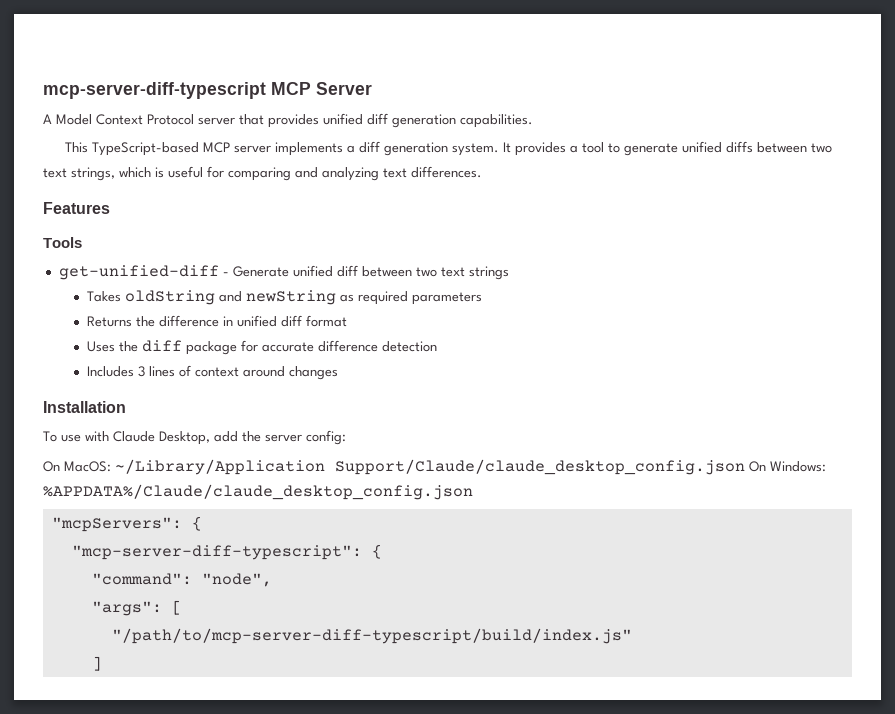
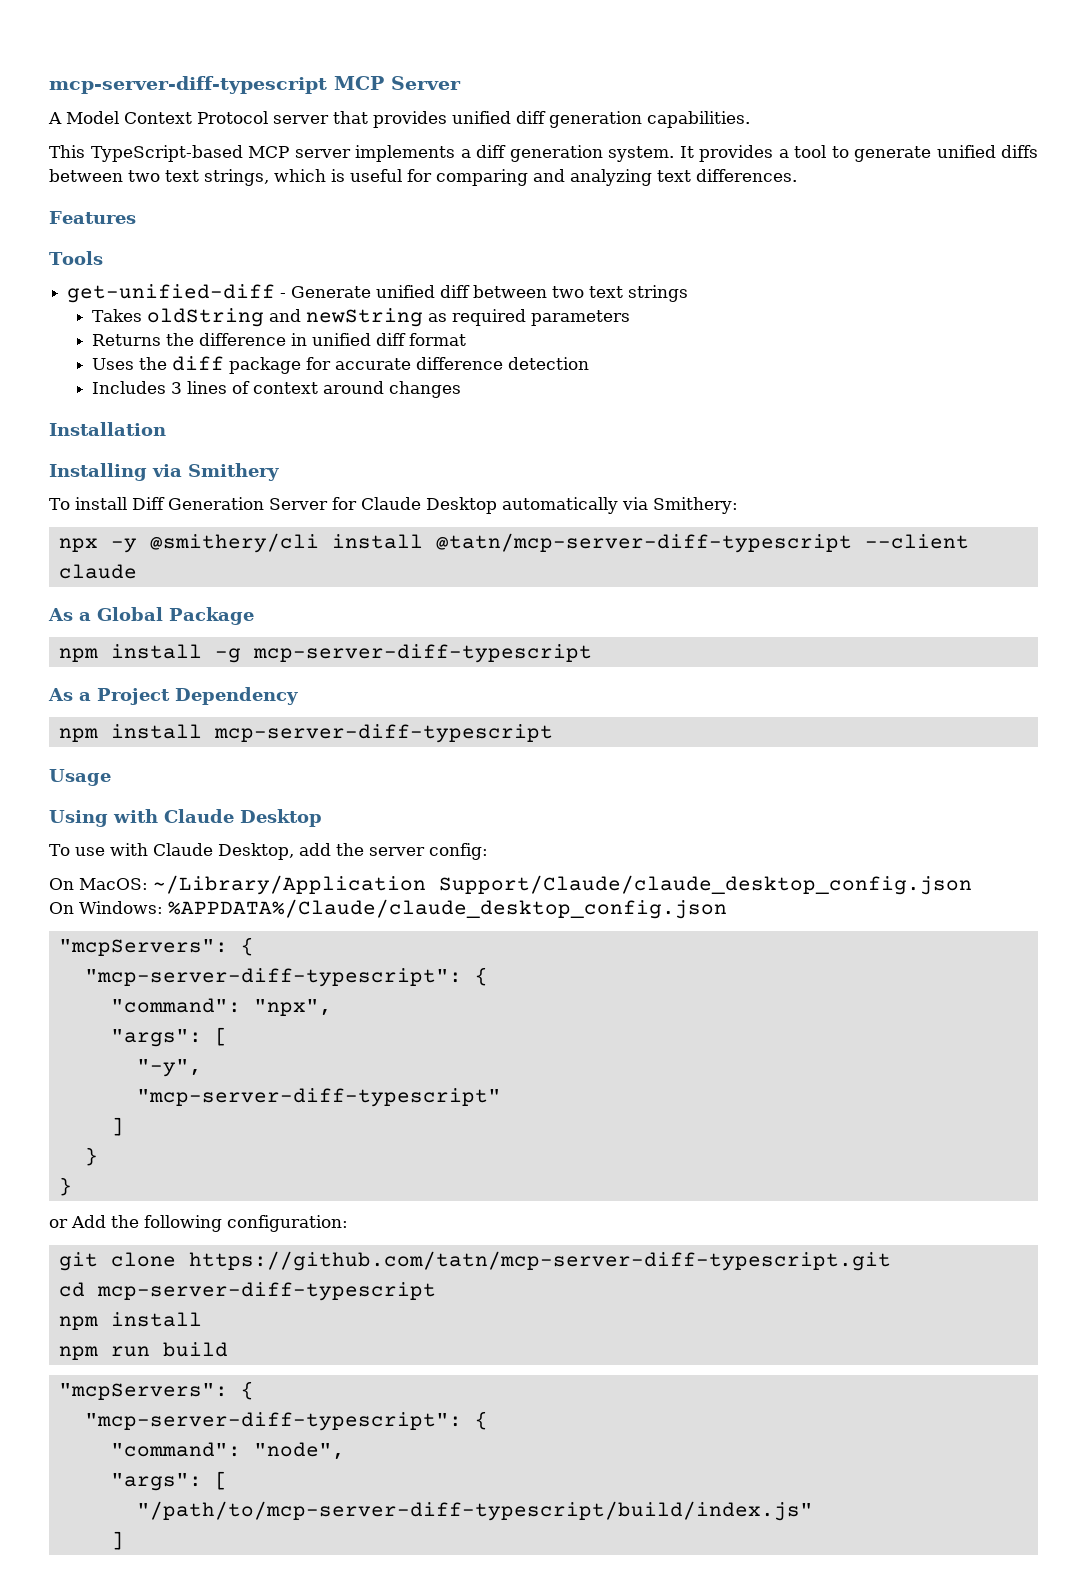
(126, 407) none -> [49,463,279,481] [49,497,738,514] [58,533,969,553] [58,564,137,579] [48,607,254,625] [58,644,592,663] [48,687,298,705] [58,724,553,743] [49,769,111,786] [49,809,322,827] // Installing via Smithery // To install Diff Generation Server for Claude Desktop automatically via Smithery: // npx -y @smithery/cli install @tatn/mcp-server-diff-typescript --client claude // As a Global Package // npm install -g mcp-server-diff-typescript // As a Project Dependency // npm install mcp-server-diff-typescript // Usage // Using with Claude Desktop
(745, 467) none -> (972, 885) //
(382, 551) none -> [110,998,332,1016] [110,1027,228,1047] [136,1059,202,1077] [136,1088,501,1107] [110,1117,124,1136] [84,1147,98,1166] [58,1177,72,1196] [49,1215,348,1232] [58,1251,891,1271] [58,1282,436,1301] [58,1312,202,1330] [58,1342,228,1360] [58,1381,254,1400] [84,1411,488,1431] // "command": "npx", // "args": [ // "-y", // "mcp-server-diff-typescript" // ] // } // } // or Add the following configuration: // git clone https://github.com/tatn/mcp-server-diff-typescript.git // cd mcp-server-diff-typescript // npm install // npm run build // "mcpServers": { // "mcp-server-diff-typescript": {

